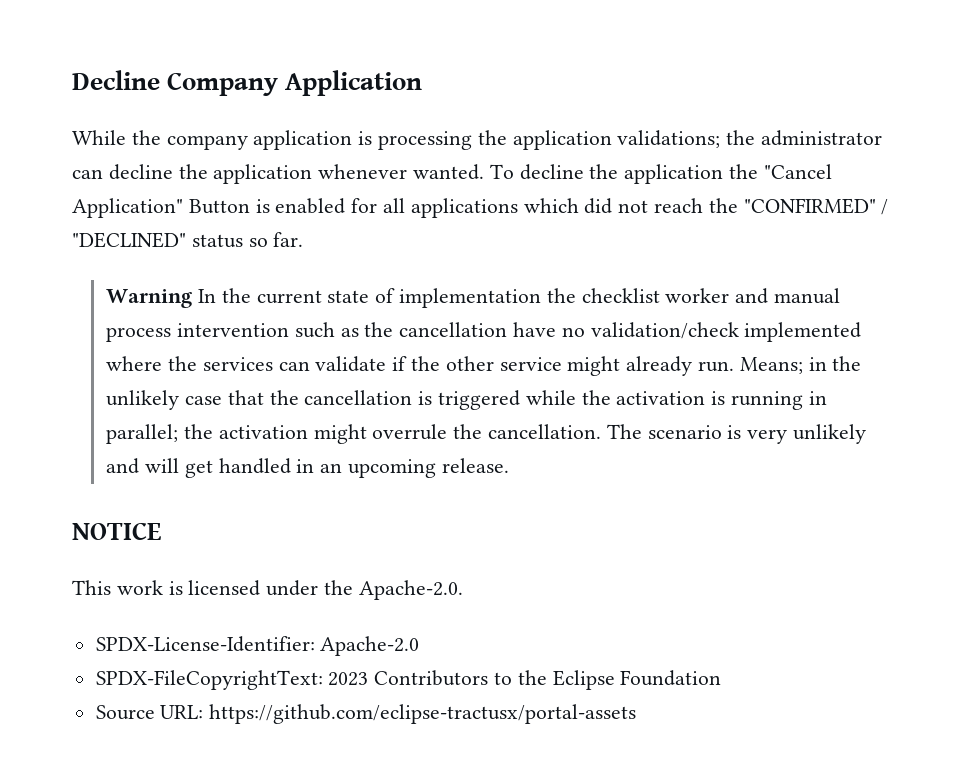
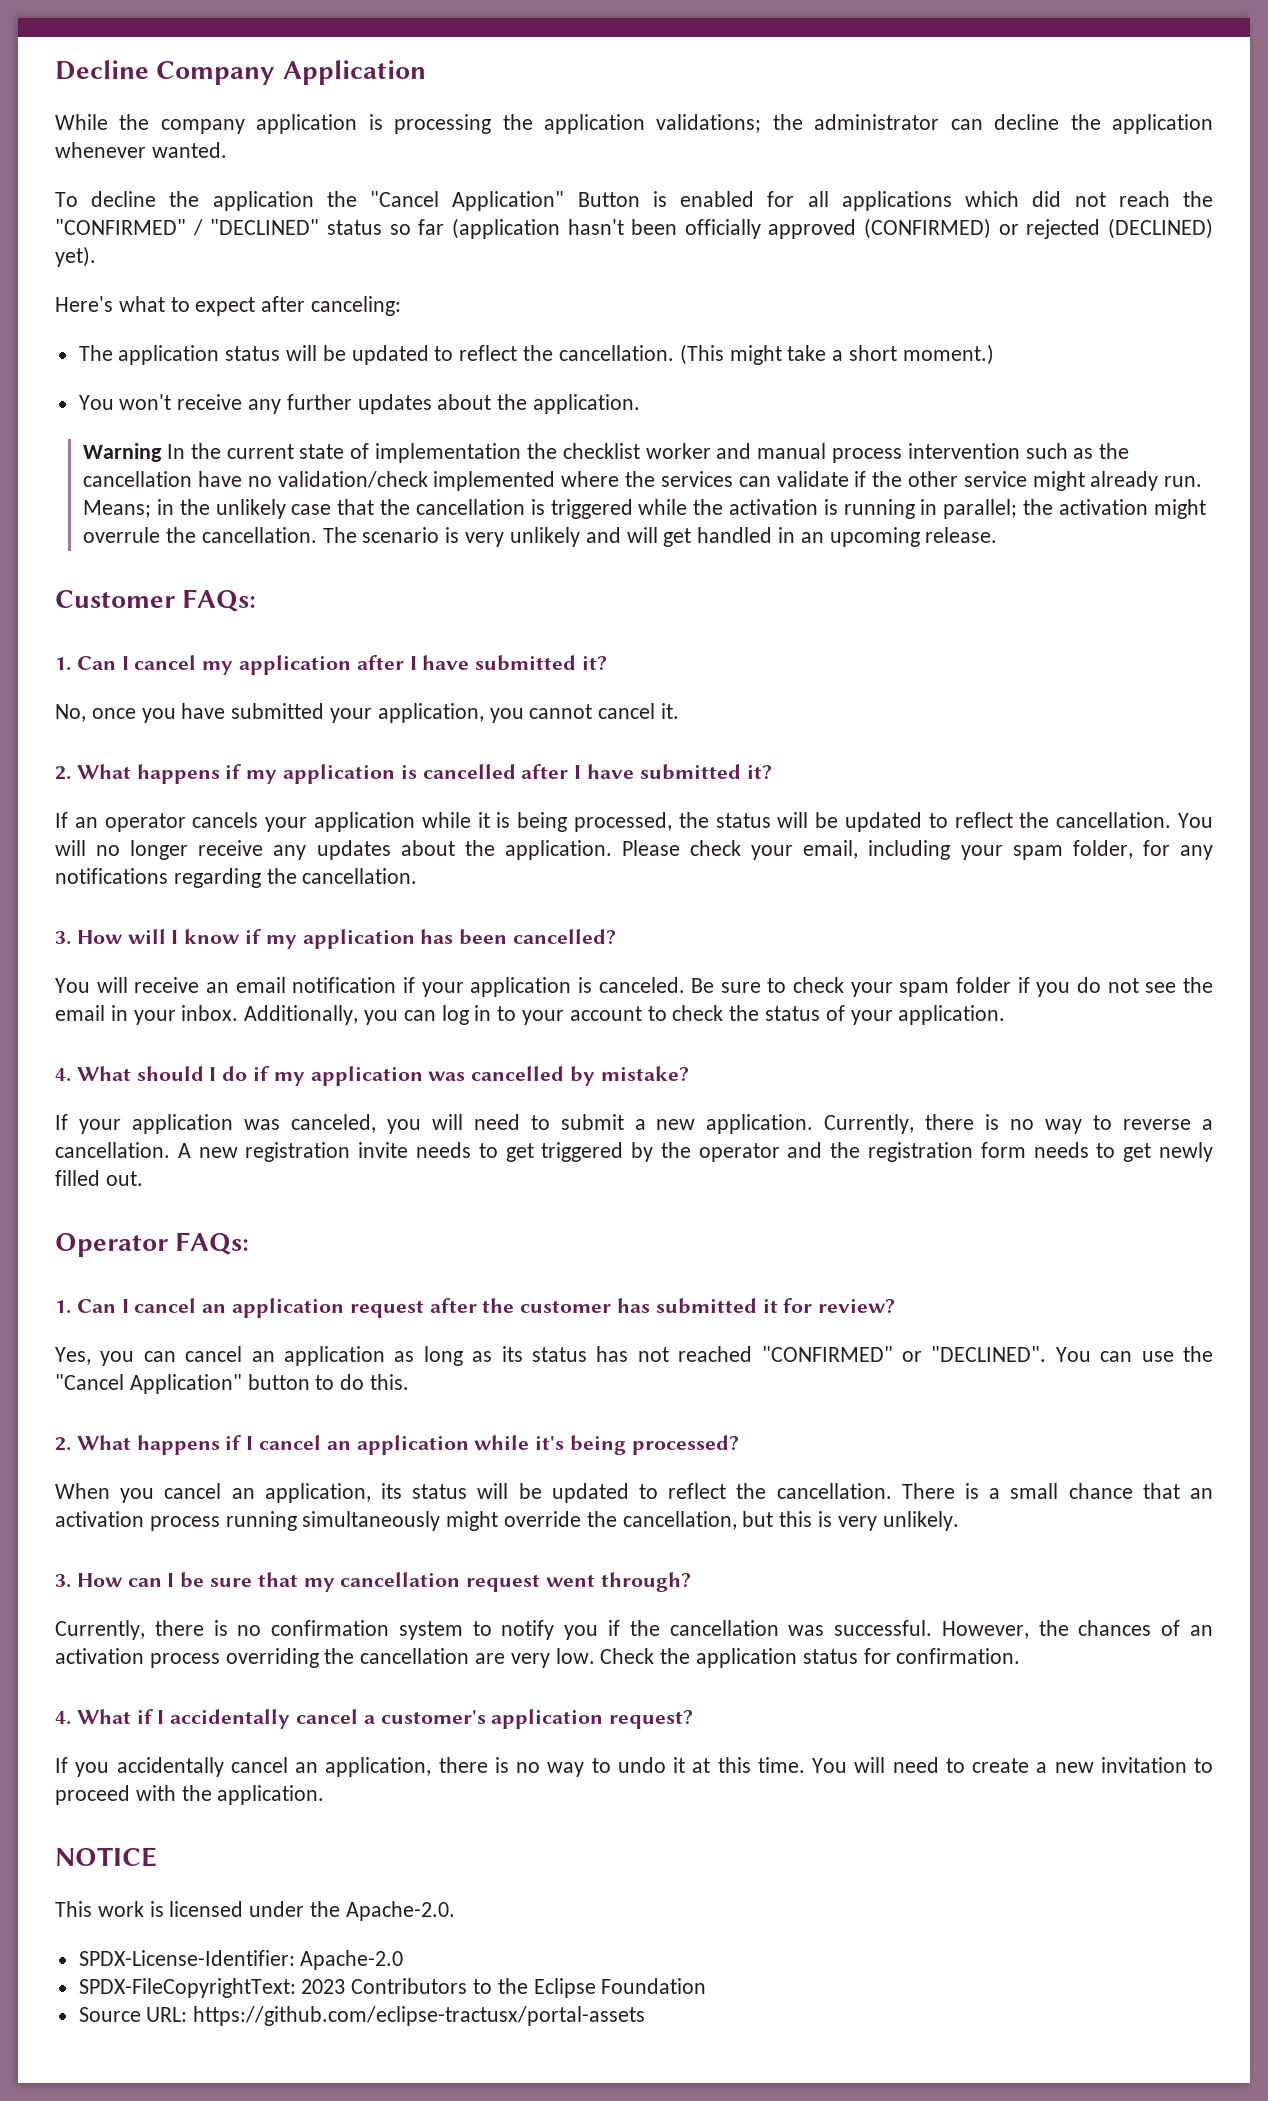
(485, 172) none -> (227, 150) //
[273,232,304,247] far. -> [418,218,1213,239] [55,246,96,267] [55,296,402,316] [78,344,994,365] [78,394,641,414] far (application hasn't been officially approved (CONFIRMED) or rejected (DECLINED) yet). // Here's what to expect after canceling: // The application status will be updated to reflect the cancellation. (This might take a short moment.) // You won't receive any further updates about the application.
(509, 465) none -> [55,589,257,612] [55,655,608,675] [55,703,680,723] [55,764,772,784] [55,812,1213,832] [55,840,1213,860] [55,868,418,888] [55,929,617,949] [55,977,1214,997] [55,1005,1006,1025] [55,1066,689,1086] [55,1114,1214,1134] [55,1142,1214,1162] [55,1170,143,1186] [55,1232,250,1257] [55,1298,896,1318] [55,1346,1213,1366] [55,1374,410,1394] [55,1435,739,1455] [55,1483,1214,1503] [55,1511,959,1531] [55,1572,691,1592] [55,1620,1214,1640] [55,1648,1021,1668] [55,1709,694,1729] [55,1757,1213,1777] [55,1785,325,1805] // Customer FAQs: // 1. Can I cancel my application after I have submitted it? // No, once you have submitted your application, you cannot cancel it. // 2. What happens if my application is cancelled after I have submitted it? // If an operator cancels your application while it is being processed, the status will be updated to reflect the cancellation. You will no longer receive any updates about the application. Please check your email, including your spam folder, for any notifications regarding the cancellation. // 3. How will I know if my application has been cancelled? // You will receive an email notification if your application is canceled. Be sure to check your spam folder if you do not see the email in your inbox. Additionally, you can log in to your account to check the status of your application. // 4. What should I do if my application was cancelled by mistake? // If your application was canceled, you will need to submit a new application. Currently, there is no way to reverse a cancellation. A new registration invite needs to get triggered by the operator and the registration form needs to get newly filled out. // Operator FAQs: // 1. Can I cancel an application request after the customer has submitted it for review? // Yes, you can cancel an application as long as its status has not reached "CONFIRMED" or "DECLINED". You can use the "Cancel Application" button to do this. // 2. What happens if I cancel an application while it's being processed? // When you cancel an application, its status will be updated to reflect the cancellation. There is a small chance that an activation process running simultaneously might override the cancellation, but this is very unlikely. // 3. How can I be sure that my cancellation request went through? // Currently, there is no confirmation system to notify you if the cancellation was successful. However, the chances of an activation process overriding the cancellation are very low. Check the application status for confirmation. // 4. What if I accidentally cancel a customer's application request? // If you accidentally cancel an application, there is no way to undo it at this time. You will need to create a new invitation to proceed with the application.

